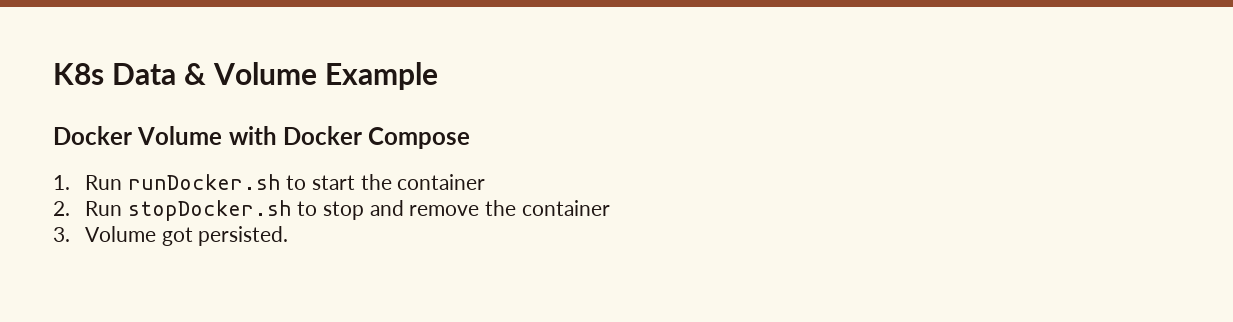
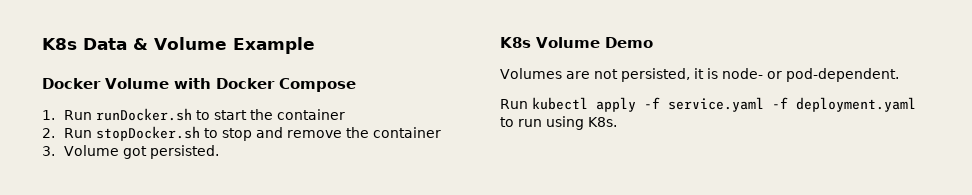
(289, 236) none -> [500,37,653,48] [500,68,899,82] [500,97,916,112] [500,116,617,130] // K8s Volume Demo // Volumes are not persisted, it is node- or pod-dependent. // Run kubectl apply -f service.yaml -f deployment.yaml to run using K8s.

